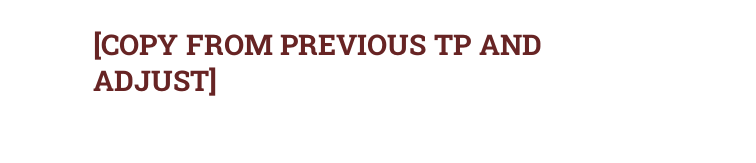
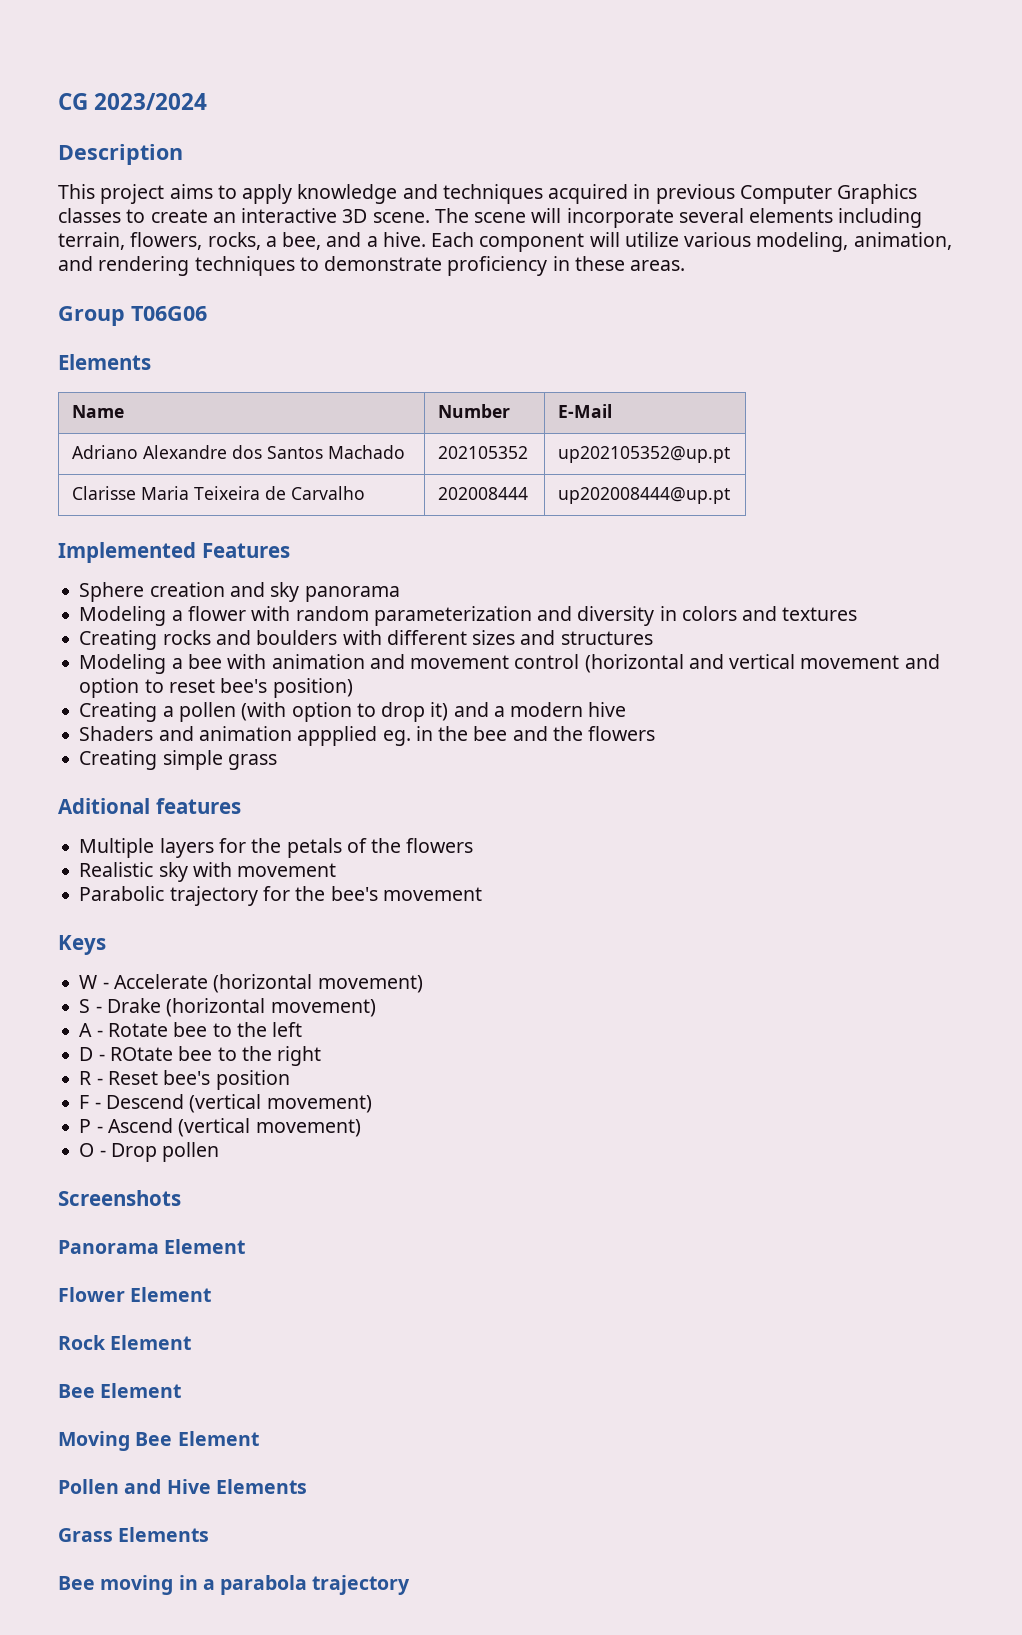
[93,31,542,60] [93,67,217,96] [COPY FROM PREVIOUS TP AND ADJUST] -> [58,93,208,110] [58,144,183,165] [58,184,918,204] [58,208,923,228] [58,232,952,252] [58,256,686,276] [58,306,207,326] [58,354,151,370] [72,405,125,418] [438,404,511,418] [558,404,613,418] [72,445,406,459] [438,446,529,459] [558,446,731,463] [72,486,366,500] [438,487,529,500] [558,487,731,504] [58,542,290,563] [79,582,400,602] [79,606,858,626] [79,630,653,650] [79,654,940,674] [79,678,353,698] [79,702,627,722] [79,726,656,746] [79,750,277,770] [58,798,241,814] [79,838,474,858] [79,862,337,882] [79,886,482,906] [58,935,106,955] [79,974,423,993] [79,998,376,1017] [79,1022,303,1037] [79,1046,322,1066] [79,1070,290,1090] [79,1094,372,1113] [79,1118,361,1137] [79,1142,220,1162] [58,1190,181,1206] [58,1239,246,1254] [58,1287,212,1302] [58,1335,192,1350] [58,1383,182,1398] [58,1431,259,1451] [58,1479,307,1494] [58,1527,210,1542] [58,1575,411,1595] CG 2023/2024 // Description // This project aims to apply knowledge and techniques acquired in previous Computer Graphics classes to create an interactive 3D scene. The scene will incorporate several elements including terrain, flowers, rocks, a bee, and a hive. Each component will utilize various modeling, animation, and rendering techniques to demonstrate proficiency in these areas. // Group T06G06 // Elements // Name | Number | E-Mail // Adriano Alexandre dos Santos Machado | 202105352 | up202105352@up.pt // Clarisse Maria Teixeira de Carvalho | 202008444 | up202008444@up.pt // Implemented Features // Sphere creation and sky panorama // Modeling a flower with random parameterization and diversity in colors and textures // Creating rocks and boulders with different sizes and structures // Modeling a bee with animation and movement control (horizontal and vertical movement and option to reset bee's position) // Creating a pollen (with option to drop it) and a modern hive // Shaders and animation appplied eg. in the bee and the flowers // Creating simple grass // Aditional features // Multiple layers for the petals of the flowers // Realistic sky with movement // Parabolic trajectory for the bee's movement // Keys // W - Accelerate (horizontal movement) // S - Drake (horizontal movement) // A - Rotate bee to the left // D - ROtate bee to the right // R - Reset bee's position // F - Descend (vertical movement) // P - Ascend (vertical movement) // O - Drop pollen // Screenshots // Panorama Element // Flower Element // Rock Element // Bee Element // Moving Bee Element // Pollen and Hive Elements // Grass Elements // Bee moving in a parabola trajectory

